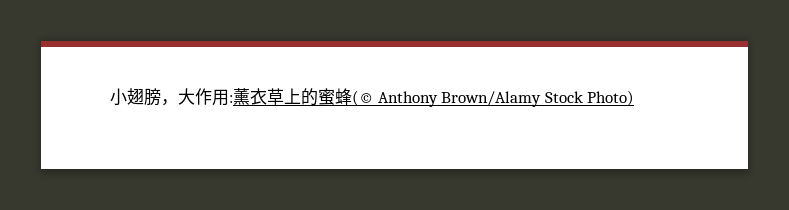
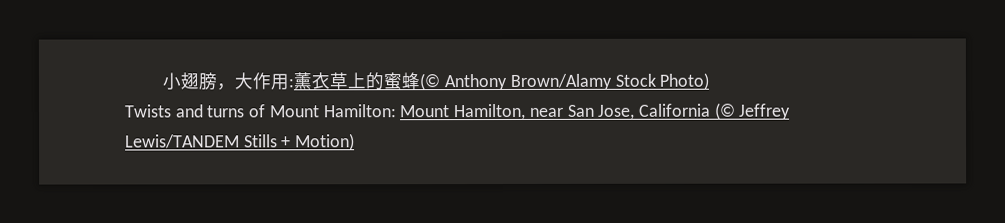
(635, 98) none -> [124,102,792,121] [125,133,356,151] // Twists and turns of Mount Hamilton: Mount Hamilton, near San Jose, California (© Jeffrey Lewis/TANDEM Stills + Motion)

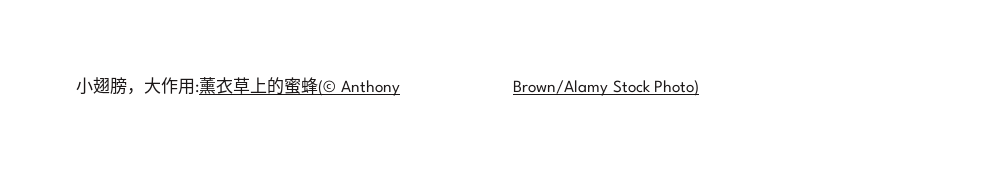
[124,102,792,121] [125,133,356,151] // Twists and turns of Mount Hamilton: Mount Hamilton, near San Jose, California (© Jeffrey Lewis/TANDEM Stills + Motion) -> (700, 88) none

